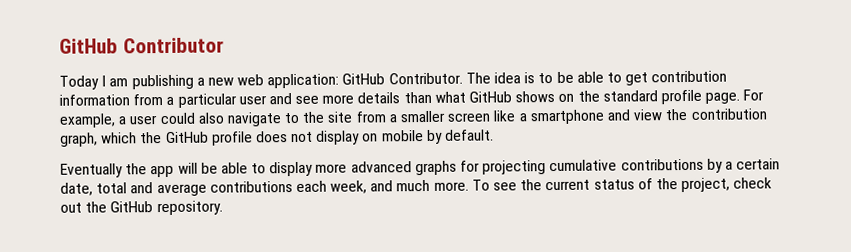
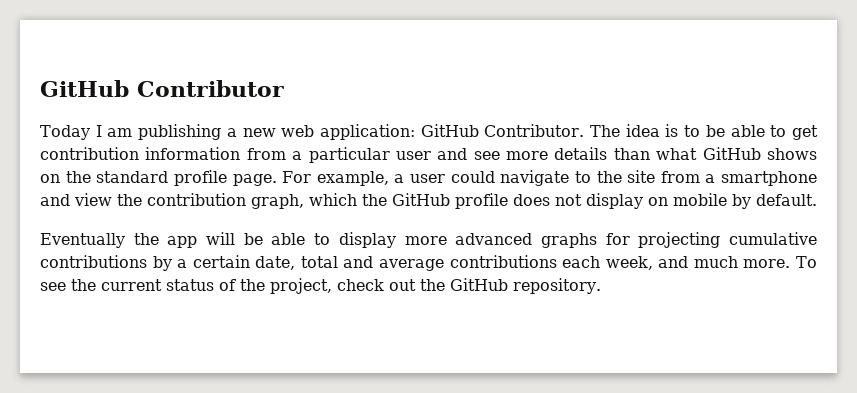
[197,112,224,124] also -> (495, 177) none
[400,110,527,123] smaller screen like a -> (716, 178) none

